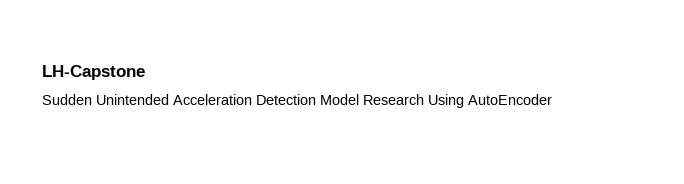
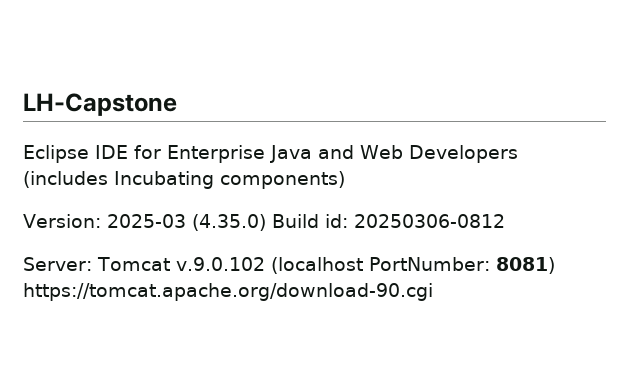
[42,94,552,108] Sudden Unintended Acceleration Detection Model Research Using AutoEncoder -> [23,145,518,163] [23,171,345,189] [23,214,505,231] [23,257,555,274] [23,283,433,301] Eclipse IDE for Enterprise Java and Web Developers (includes Incubating components) // Version: 2025-03 (4.35.0) Build id: 20250306-0812 // Server: Tomcat v.9.0.102 (localhost PortNumber: 8081) https://tomcat.apache.org/download-90.cgi

